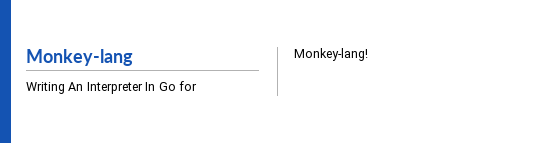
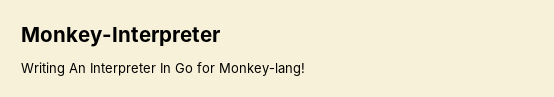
[26,49,133,66] Monkey-lang -> [21,27,220,47] Monkey-Interpreter

